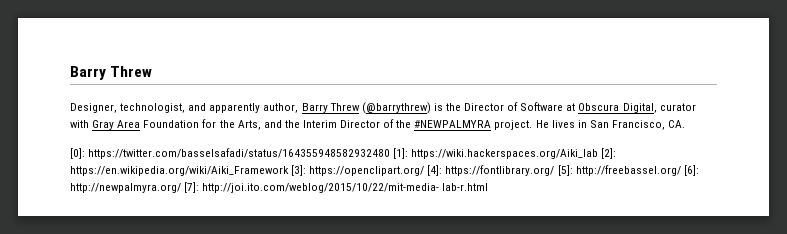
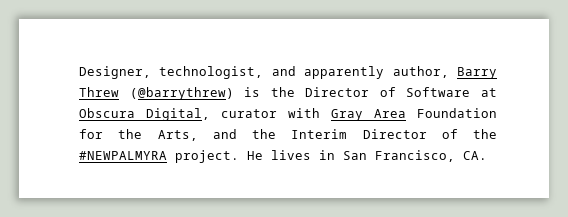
[70,66,153,80] Barry Threw // -> (79, 72) none
[70,148,617,159] [70,165,699,176] [70,182,489,193] // [0]: https://twitter.com/basselsafadi/status/164355948582932480 [1]: https://wiki.hackerspaces.org/Aiki_lab [2]: https://en.wikipedia.org/wiki/Aiki_Framework [3]: https://openclipart.org/ [4]: https://fontlibrary.org/ [5]: http://freebassel.org/ [6]: http://newpalmyra.org/ [7]: http://joi.ito.com/weblog/2015/10/22/mit-media- lab-r.html -> (487, 155) none

